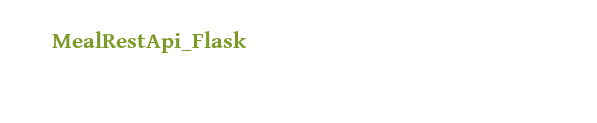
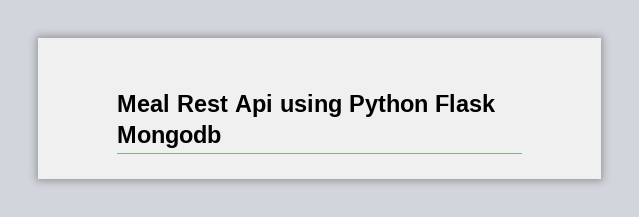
[52,31,247,53] MealRestApi_Flask -> [117,94,496,117] [117,125,221,148] Meal Rest Api using Python Flask Mongodb

